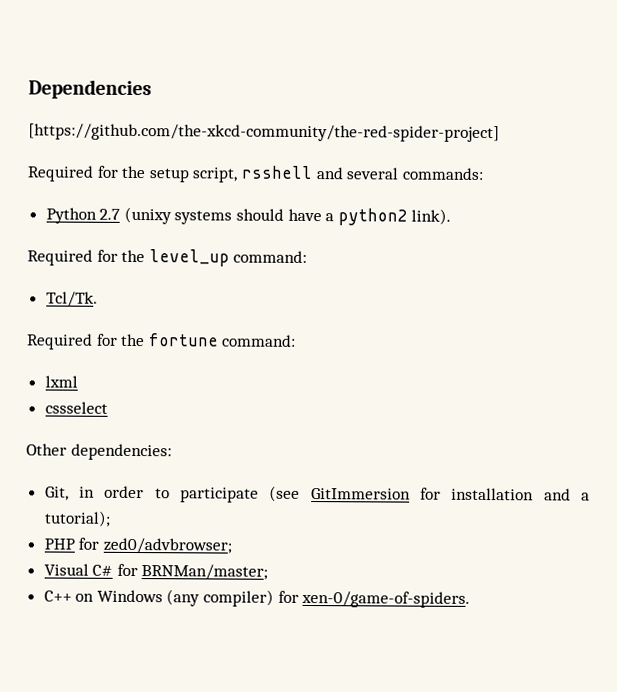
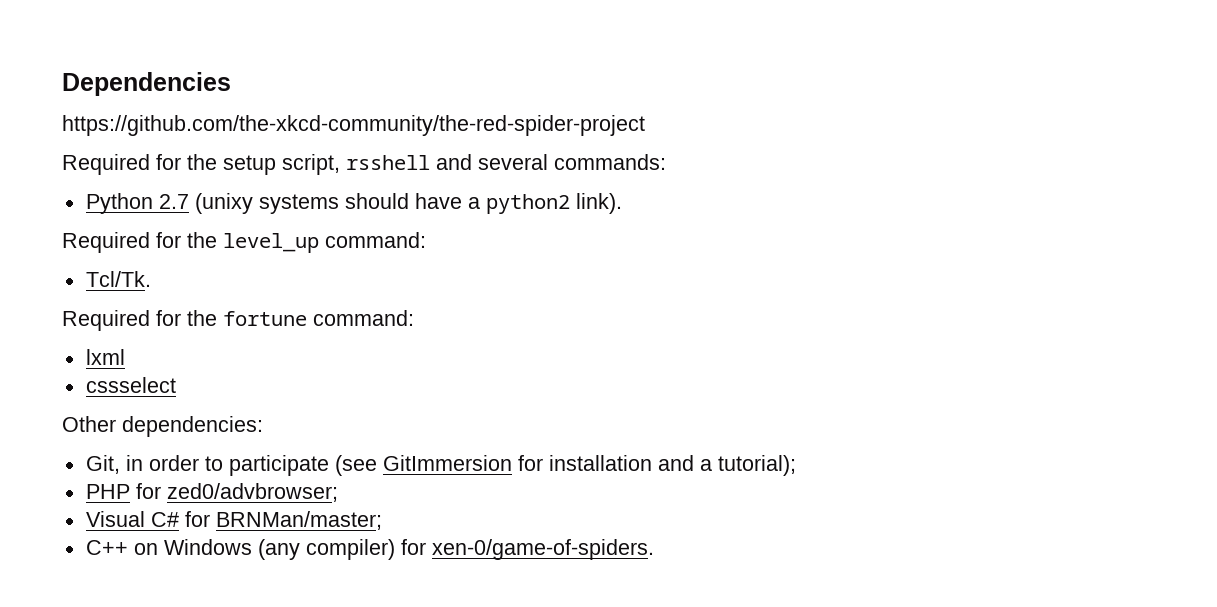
[28,123,500,143] [https://github.com/the-xkcd-community/the-red-spider-project] -> [62,115,645,136] https://github.com/the-xkcd-community/the-red-spider-project

